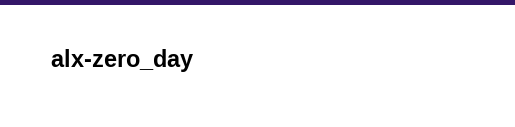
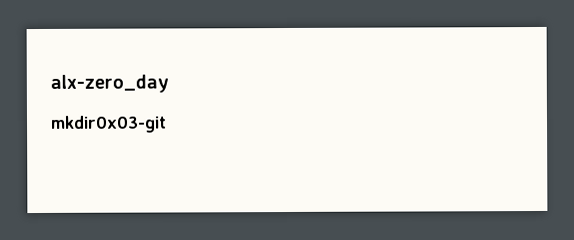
(193, 60) none -> [50,115,167,133] // mkdir0x03-git

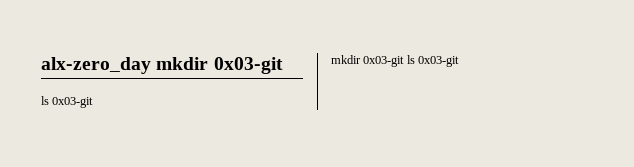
[50,115,167,133] // mkdir0x03-git -> [156,57,283,74] [41,96,94,108] [331,55,460,67] mkdir 0x03-git // ls 0x03-git // mkdir 0x03-git ls 0x03-git

